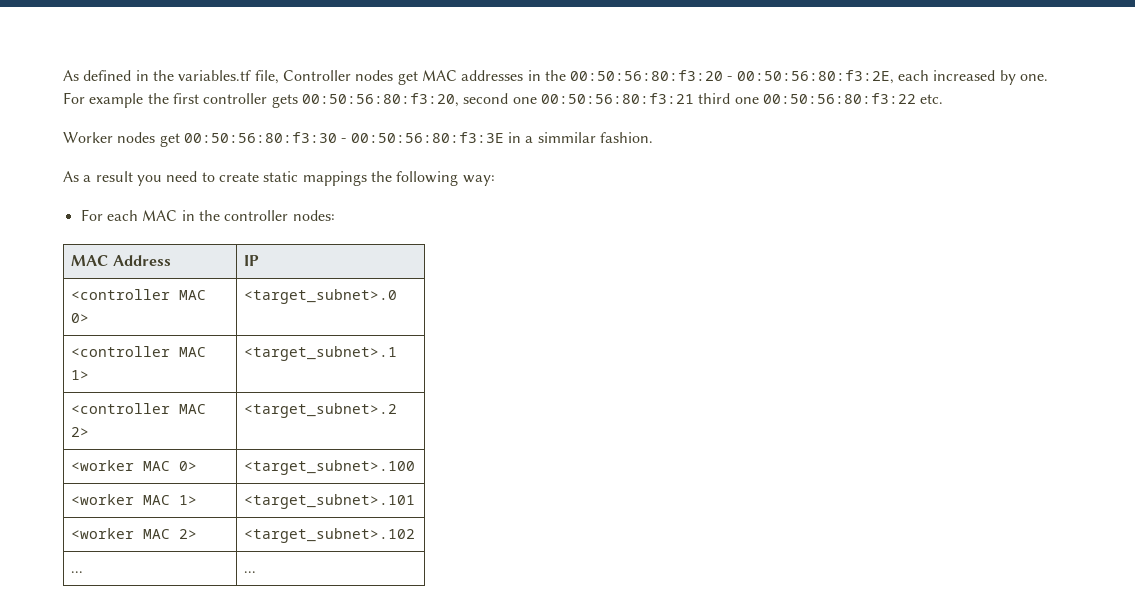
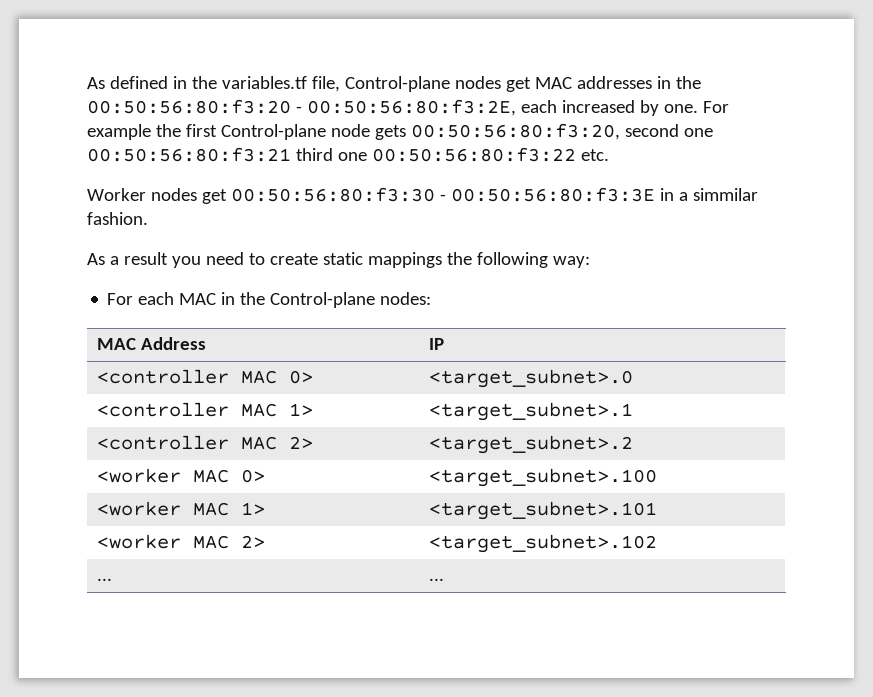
[282,70,351,81] Controller -> [344,76,450,92] Control-plane
[203,93,268,104] controller -> [220,124,370,140] Control-plane node
[224,210,289,221] controller -> [270,292,376,308] Control-plane

